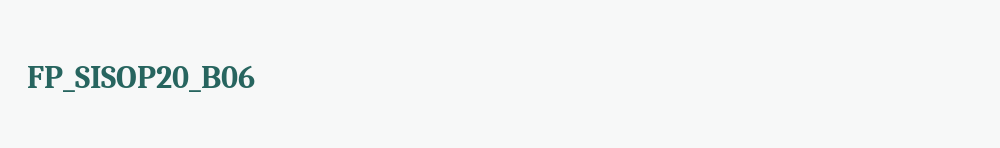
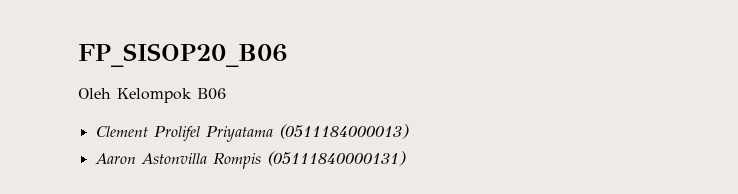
(255, 78) none -> [78,88,226,103] [95,124,409,142] [94,151,406,169] // Oleh Kelompok B06 // Clement Prolifel Priyatama (0511184000013) // Aaron Astonvilla Rompis (05111840000131)

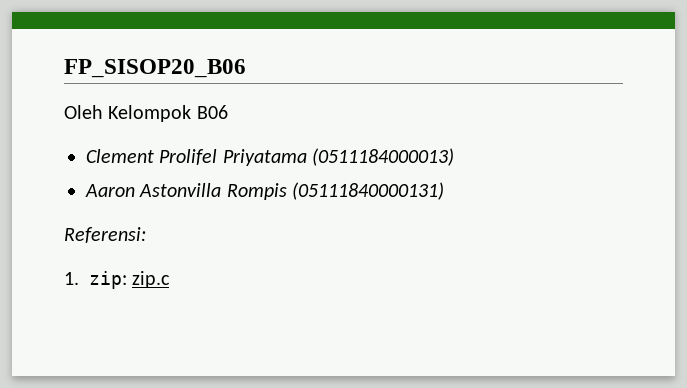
(406, 158) none -> [64,227,146,243] [64,271,171,289] // Referensi: // 1. zip: zip.c

